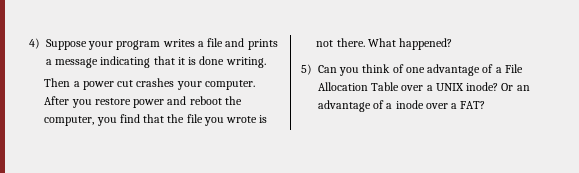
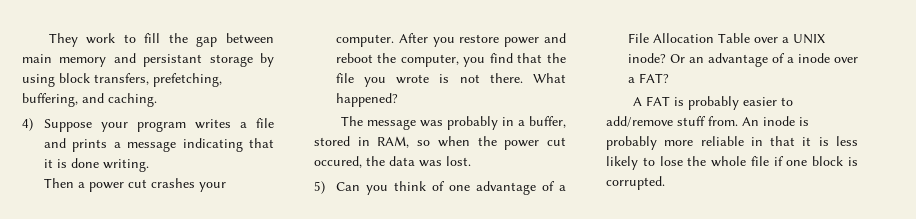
(29, 43) none -> [48,33,274,47] [22,53,274,67] [22,73,222,87] [22,93,157,107] They work to fill the gap between main memory and persistant storage by using block transfers, prefetching, buffering, and caching. //
(453, 44) none -> [340,116,566,130] [314,136,566,150] [314,156,471,168] // The message was probably in a buffer, stored in RAM, so when the power cut occured, the data was lost.
(486, 105) none -> [632,96,793,110] [606,116,809,127] [606,136,858,150] [606,156,858,170] [606,176,665,190] // A FAT is probably easier to add/remove stuff from. An inode is probably more reliable in that it is less likely to lose the whole file if one block is corrupted.

